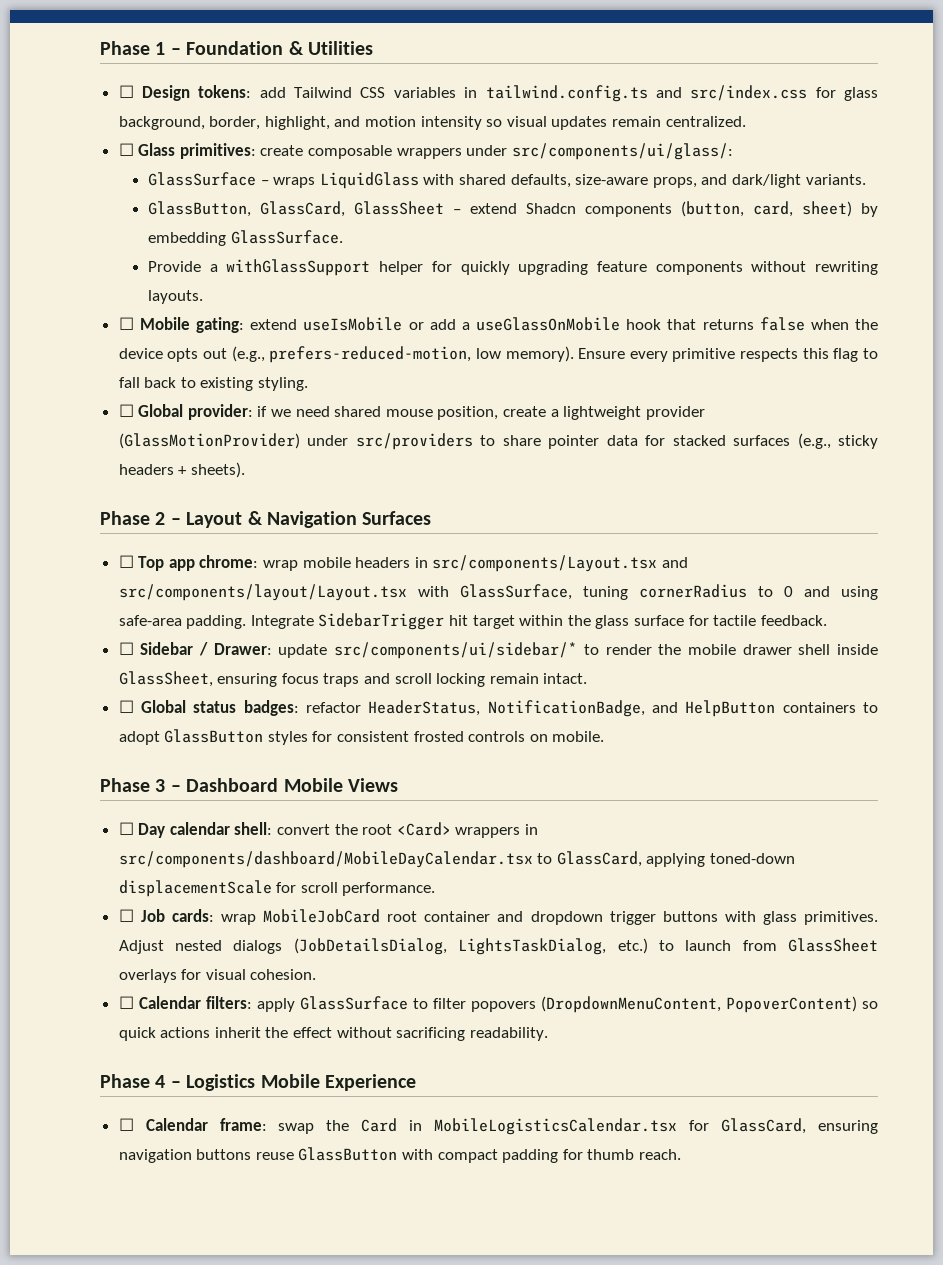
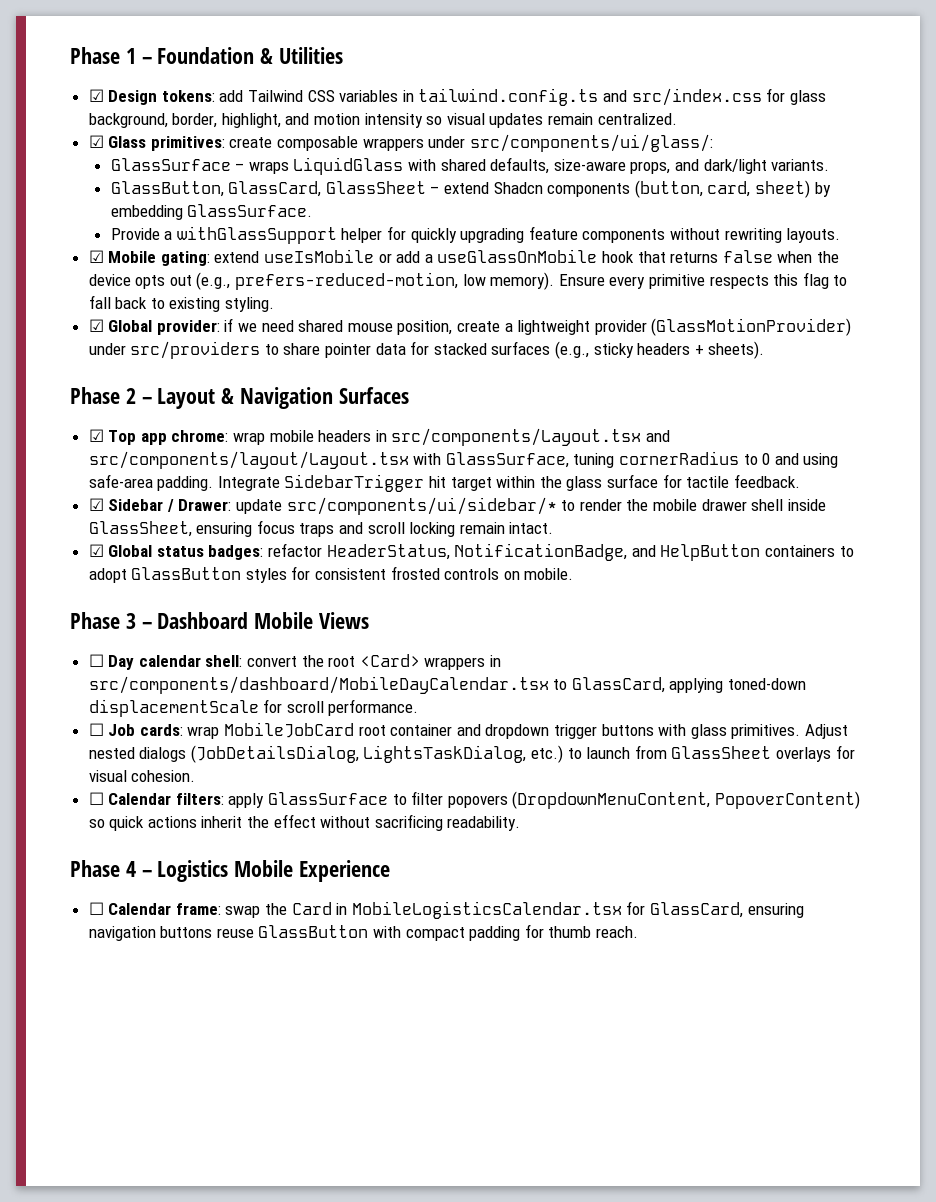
[118,85,134,98] ☐ -> [88,89,104,102] ☑
[118,143,134,156] ☐ -> [88,135,104,148] ☑
[118,317,134,330] ☐ -> [88,250,104,263] ☑
[118,404,134,417] ☐ -> [88,319,104,332] ☑
[118,555,134,568] ☐ -> [88,429,104,442] ☑
[118,642,134,655] ☐ -> [88,498,104,511] ☑
[118,700,134,713] ☐ -> [88,544,104,557] ☑

